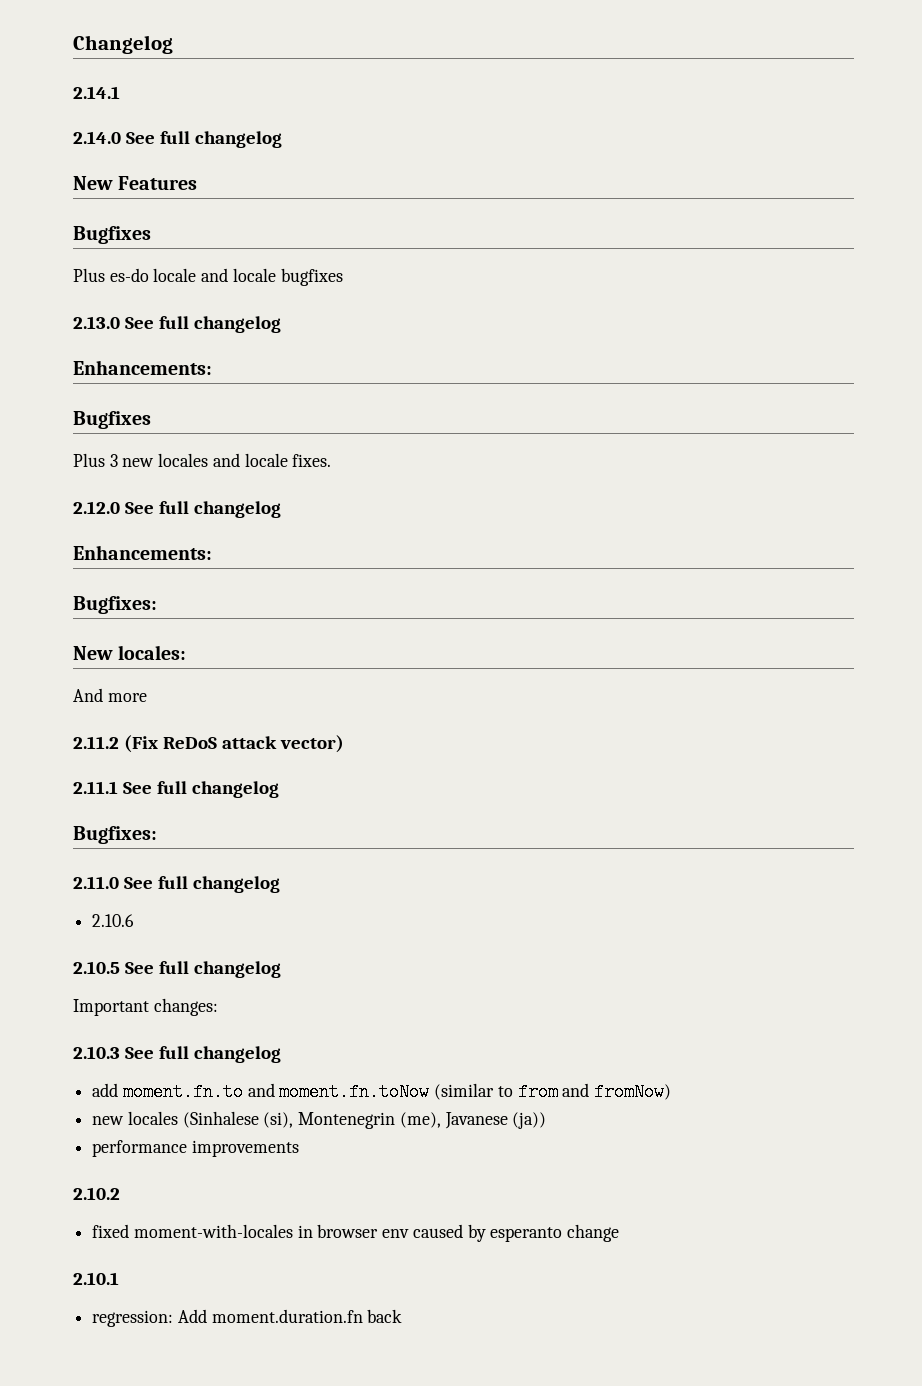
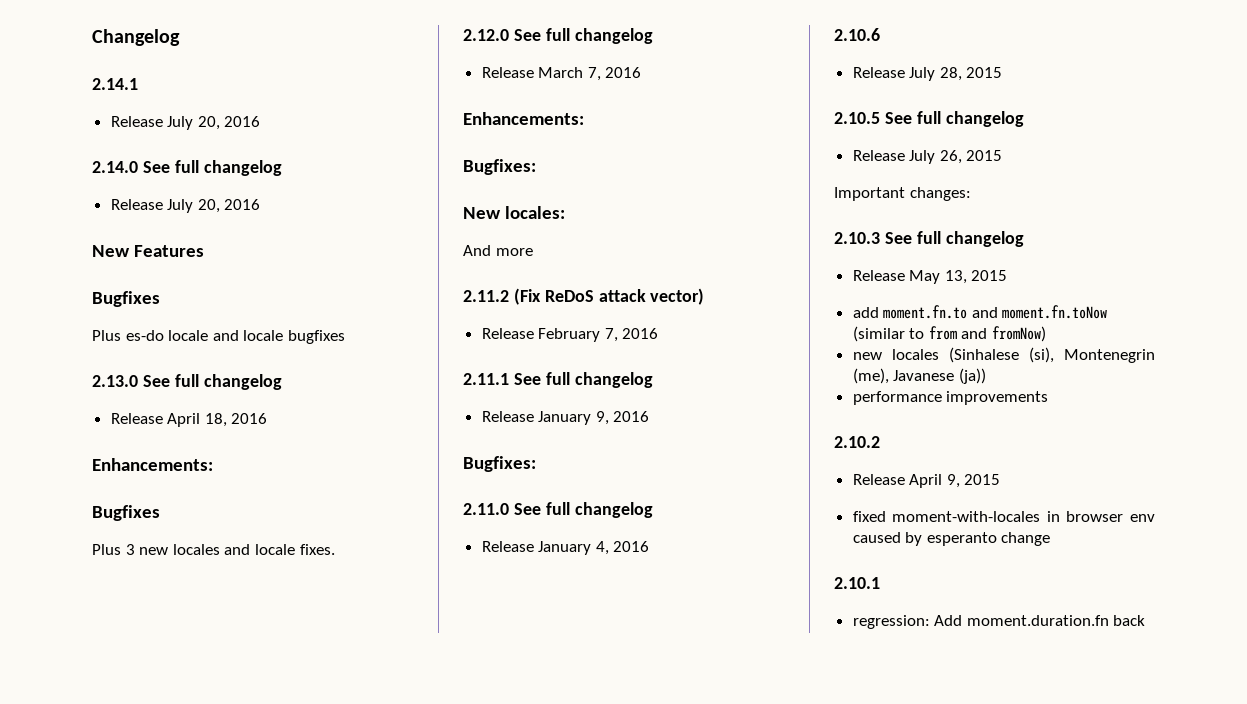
(120, 92) none -> [110,116,261,130] // Release July 20, 2016
(282, 139) none -> [110,199,261,213] // Release July 20, 2016
(281, 324) none -> [110,413,268,427] // Release April 18, 2016
(281, 509) none -> [481,67,642,81] // Release March 7, 2016
(344, 744) none -> [481,328,659,342] // Release February 7, 2016
(279, 789) none -> [481,411,650,425] // Release January 9, 2016
[92,914,135,927] 2.10.6 -> [481,541,650,555] [834,28,880,41] [852,67,1003,81] Release January 4, 2016 // 2.10.6 // Release July 28, 2015
(281, 969) none -> [852,150,1003,164] // Release July 26, 2015
(281, 1054) none -> [852,270,1008,284] // Release May 13, 2015
(120, 1193) none -> [852,474,1001,488] // Release April 9, 2015

